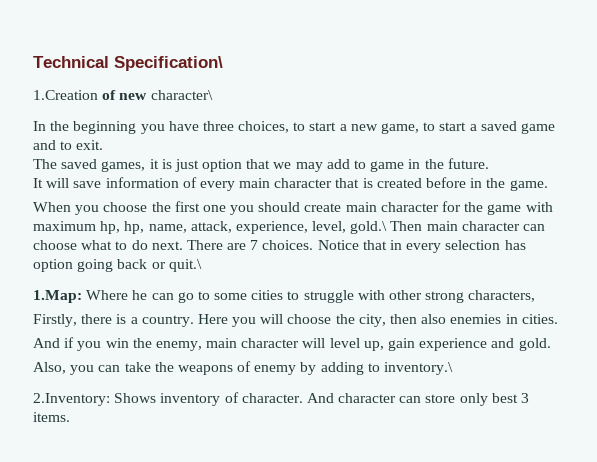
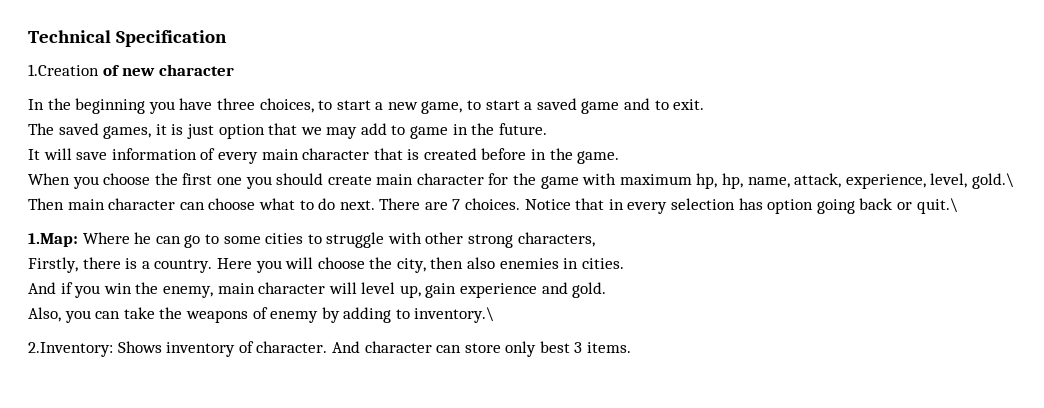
[114,56,223,71] Specification\ -> [115,30,227,47] Specification
[150,90,213,100] character\ -> [158,64,234,76] character

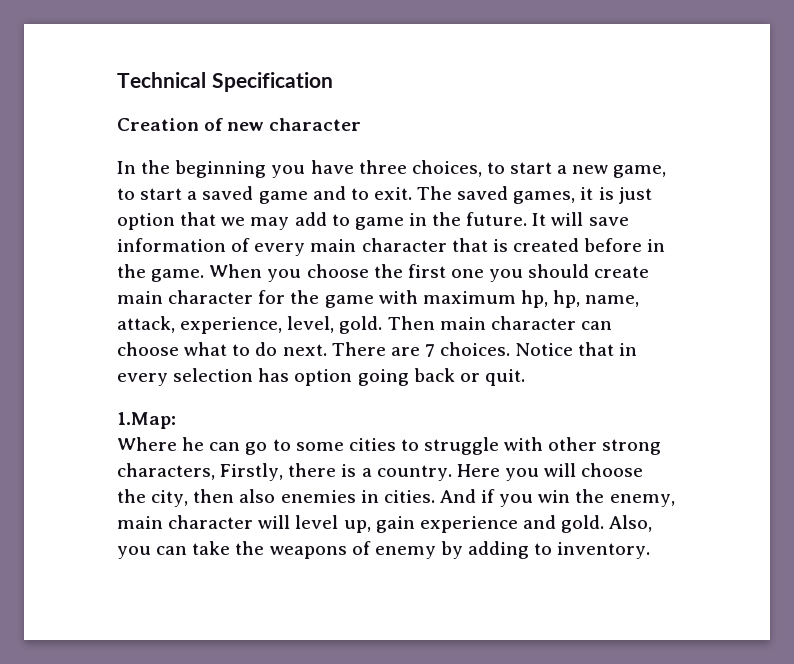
[28,64,99,76] 1.Creation -> [117,118,199,131] Creation
(705, 104) // -> (412, 193) none
(547, 129) // -> (528, 219) none
(620, 157) // -> (205, 275) none
[971,173,1014,189] gold.\ -> [339,316,383,334] gold.
[916,198,958,214] quit.\ -> [484,369,525,386] quit.
(78, 240) none -> (176, 420) //
(595, 239) // -> (215, 471) none
(624, 263) // -> (435, 496) none
(607, 290) // -> (605, 524) none
[414,307,495,323] [28,341,632,357] inventory.\ // 2.Inventory: Shows inventory of character. And character can store only best 3 items. -> [557,542,651,559] inventory.

